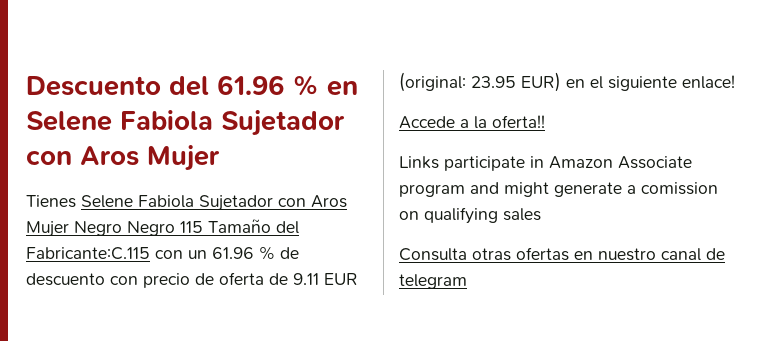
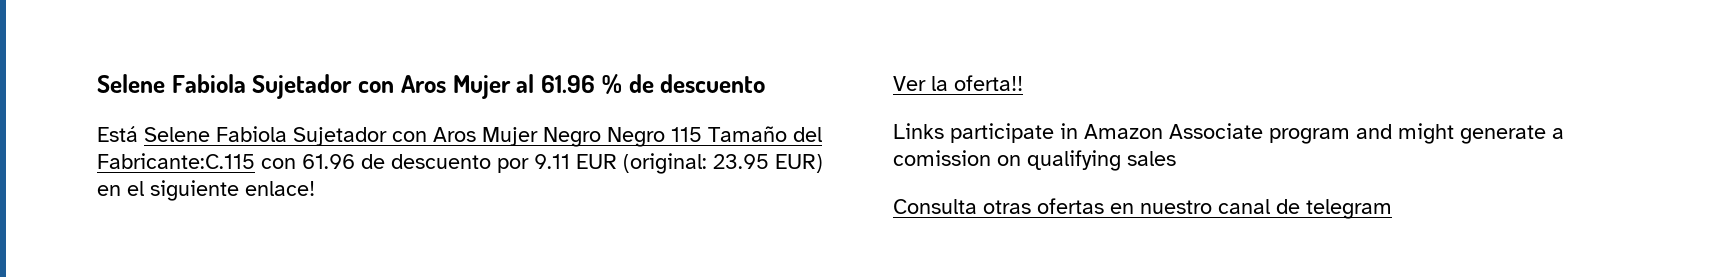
[26,75,358,96] [26,110,345,136] [26,145,220,171] [26,195,76,208] Descuento del 61.96 % en Selene Fabiola Sujetador con Aros Mujer // Tienes -> [97,74,766,99] [97,126,138,142] Selene Fabiola Sujetador con Aros Mujer al 61.96 % de descuento // Está
[188,246,299,260] [26,272,288,288] un 61.96 % de descuento con precio de oferta de -> [302,154,529,173] 61.96 de descuento por
[399,116,469,129] Accede a -> [893,76,926,91] Ver

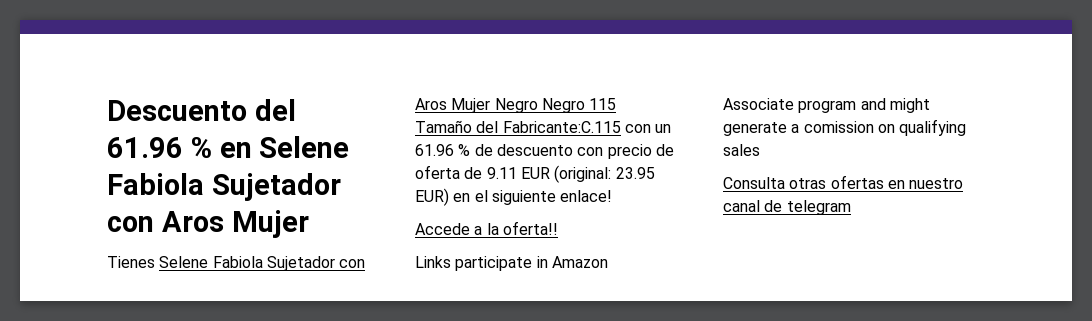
[97,74,766,99] [97,126,138,142] Selene Fabiola Sujetador con Aros Mujer al 61.96 % de descuento // Está -> [107,99,296,121] [107,136,350,158] [107,173,341,201] [107,210,309,238] [107,256,155,268] Descuento del 61.96 % en Selene Fabiola Sujetador con Aros Mujer // Tienes
[302,154,529,173] 61.96 de descuento por -> [655,124,672,133] [415,144,674,159] [415,165,483,179] un 61.96 % de descuento con precio de oferta de
[893,76,926,91] Ver -> [415,223,483,235] Accede a

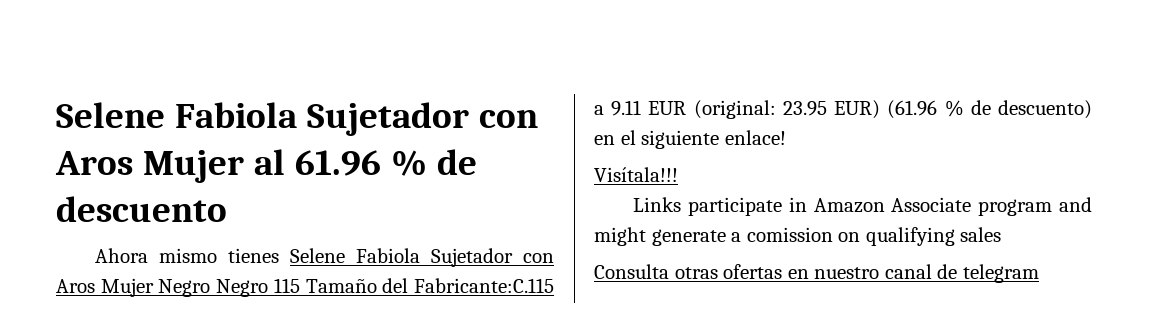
[107,99,296,121] [107,136,350,158] [107,173,341,201] [107,210,309,238] [107,256,155,268] Descuento del 61.96 % en Selene Fabiola Sujetador con Aros Mujer // Tienes -> [56,102,538,136] [55,149,477,183] [56,196,227,222] [95,248,280,263] Selene Fabiola Sujetador con Aros Mujer al 61.96 % de descuento // Ahora mismo tienes
[624,124,672,133] [415,144,674,159] [415,165,483,179] con un 61.96 % de descuento con precio de oferta de -> [594,105,604,115] a
(449, 197) none -> [887,100,1092,119] (61.96 % de descuento)
[415,221,558,235] Accede a la oferta!! -> [594,167,678,182] Visítala!!!

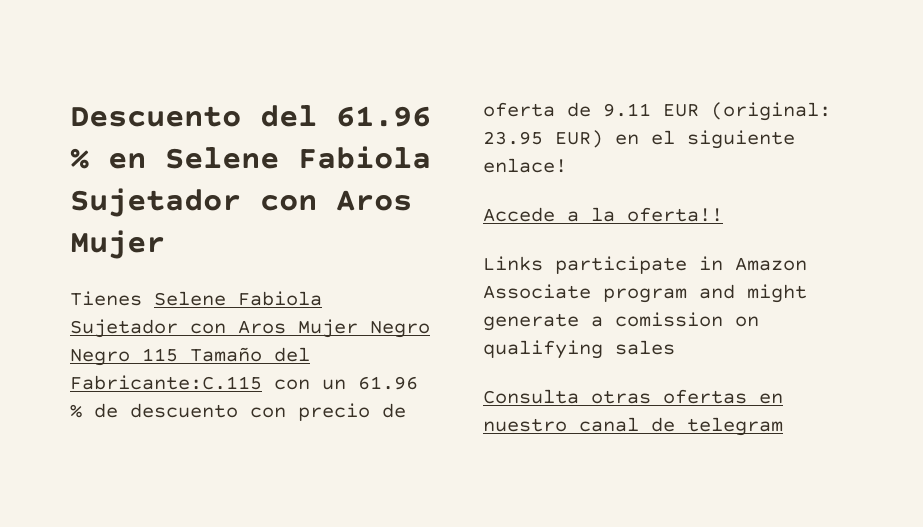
[56,102,538,136] [55,149,477,183] [56,196,227,222] [95,248,280,263] Selene Fabiola Sujetador con Aros Mujer al 61.96 % de descuento // Ahora mismo tienes -> [70,105,431,127] [70,146,431,169] [70,188,412,217] [70,230,165,259] [70,291,142,306] Descuento del 61.96 % en Selene Fabiola Sujetador con Aros Mujer // Tienes
[594,105,604,115] a -> [274,376,418,390] [70,403,406,421] [483,102,591,117] con un 61.96 % de descuento con precio de oferta de
[887,100,1092,119] (61.96 % de descuento) -> (603, 139) none
[594,167,678,182] Visítala!!! -> [483,207,723,222] Accede a la oferta!!

